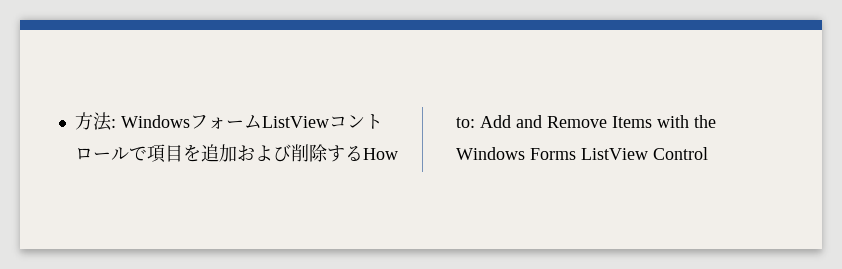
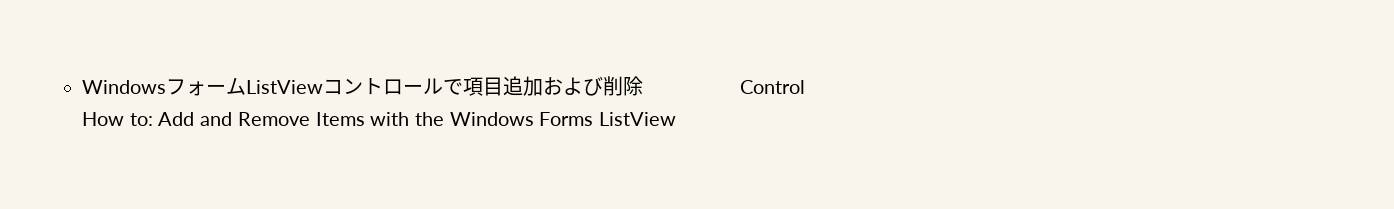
[74,112,116,131] 方法: -> (82, 87) none
[182,144,201,162] を -> (503, 86) none
[326,145,363,162] する -> (643, 86) none

